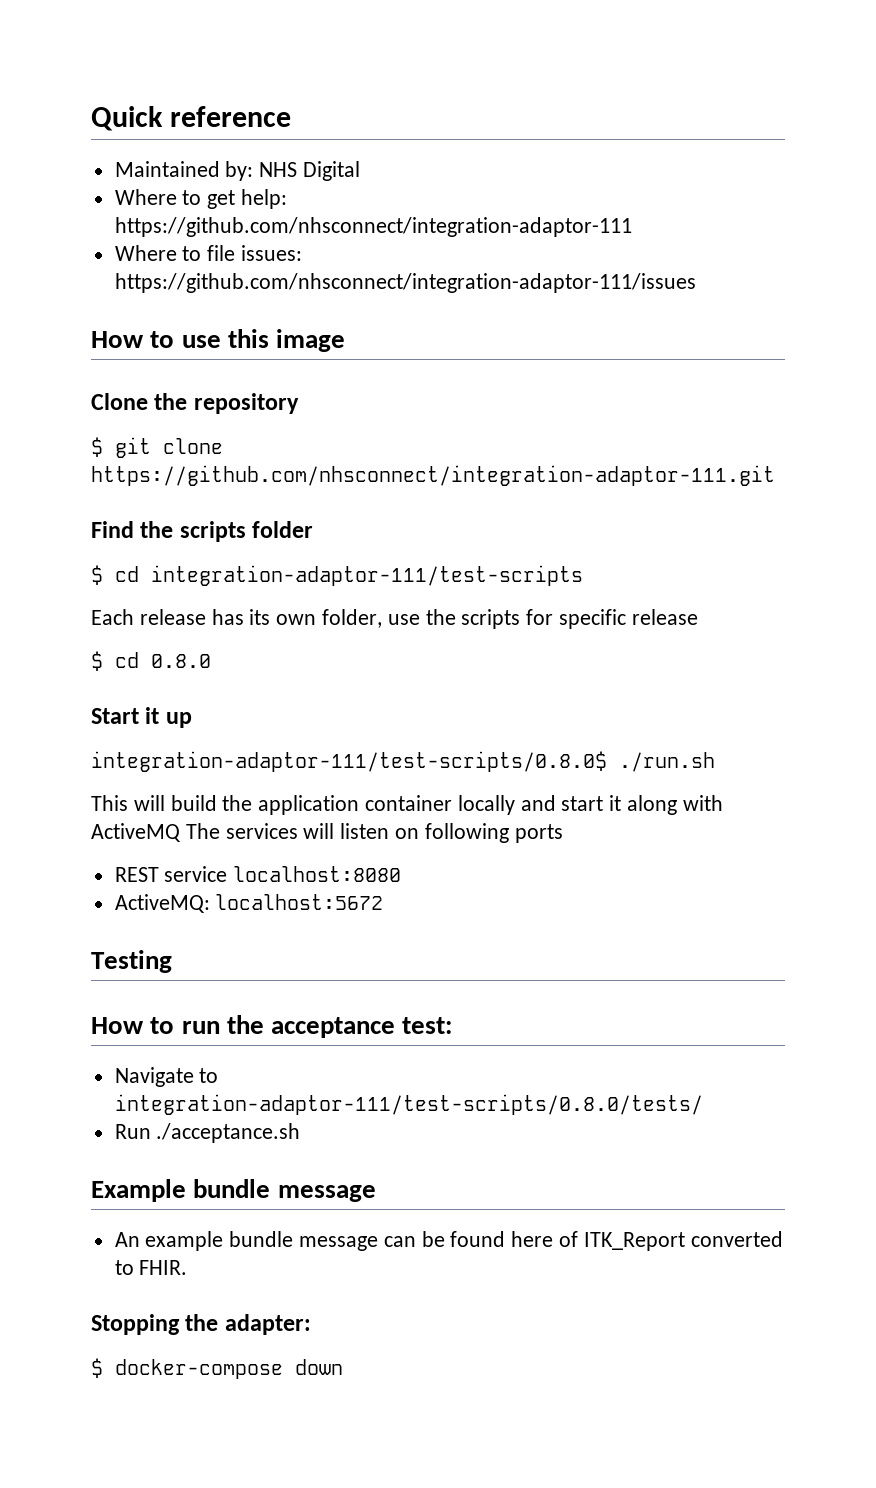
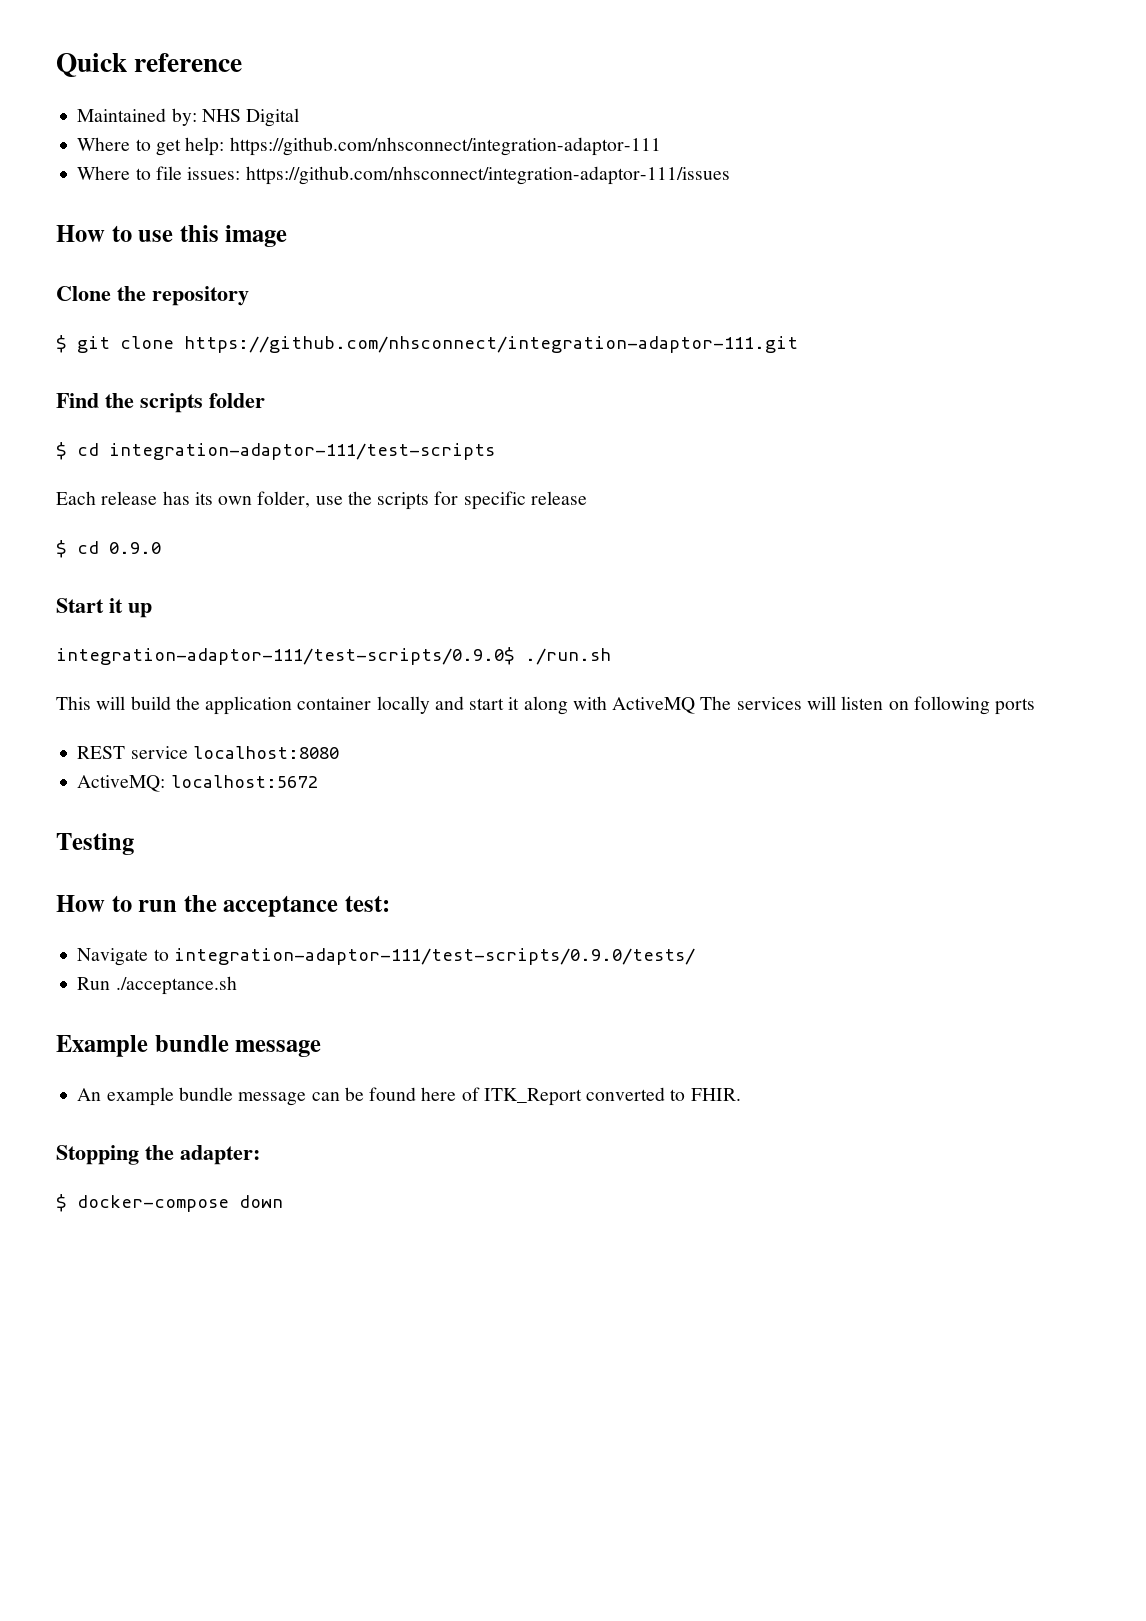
[151,654,211,668] 0.8.0 -> [109,542,161,554] 0.9.0
[91,751,607,772] integration-adaptor-111/test-scripts/0.8.0$ -> [56,647,515,665] integration-adaptor-111/test-scripts/0.9.0$
[114,1094,703,1115] integration-adaptor-111/test-scripts/0.8.0/tests/ -> [173,948,695,965] integration-adaptor-111/test-scripts/0.9.0/tests/

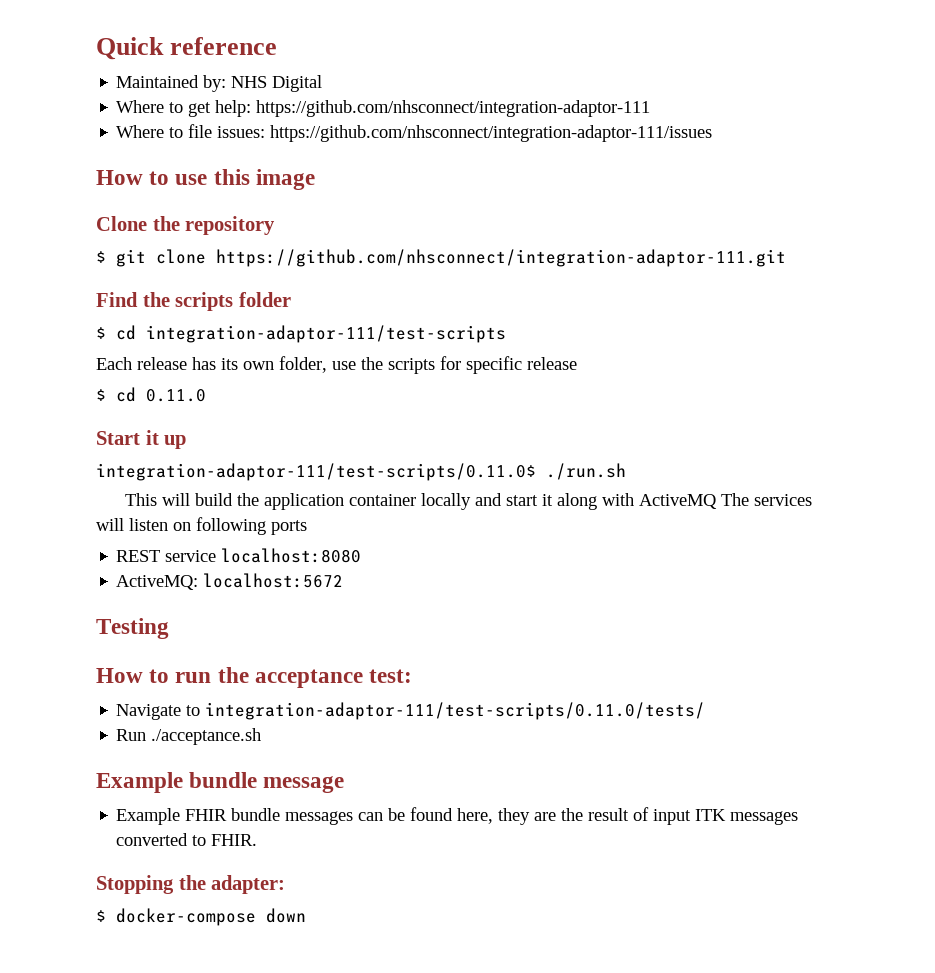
[109,542,161,554] 0.9.0 -> [146,389,206,402] 0.11.0
[56,647,515,665] integration-adaptor-111/test-scripts/0.9.0$ -> [96,463,536,481] integration-adaptor-111/test-scripts/0.11.0$
[173,948,695,965] integration-adaptor-111/test-scripts/0.9.0/tests/ -> [205,702,706,720] integration-adaptor-111/test-scripts/0.11.0/tests/
[77,1087,582,1106] An example bundle message can be found here of ITK_Report -> [116,807,799,825] Example FHIR bundle messages can be found here, they are the result of input ITK messages

